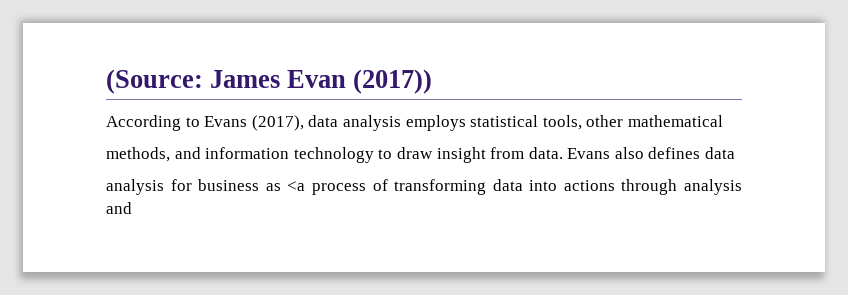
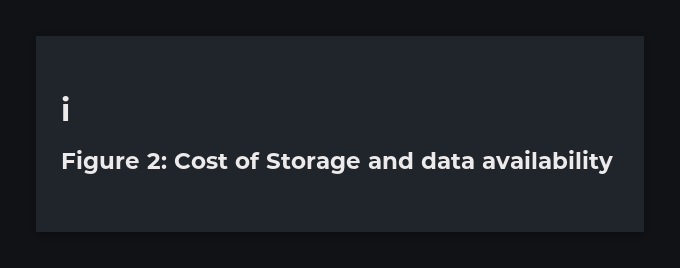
[106,69,433,94] [106,115,723,131] [106,147,736,163] [106,179,742,195] [106,202,132,214] (Source: James Evan (2017)) // According to Evans (2017), data analysis employs statistical tools, other mathematical // methods, and information technology to draw insight from data. Evans also defines data // analysis for business as <a process of transforming data into actions through analysis and -> [61,96,70,121] [61,150,613,174] i // Figure 2: Cost of Storage and data availability

